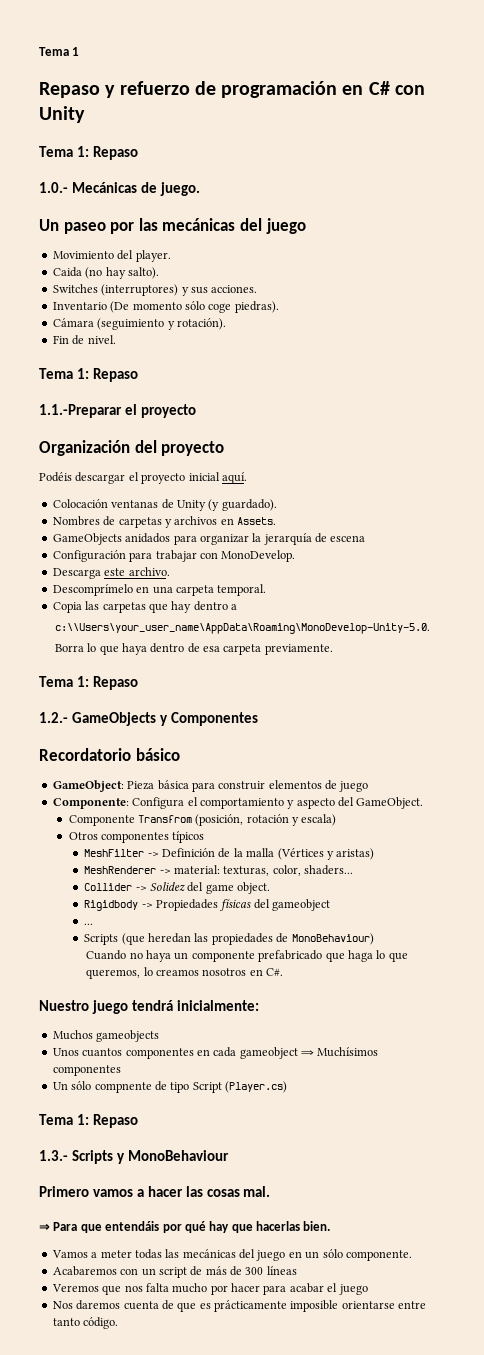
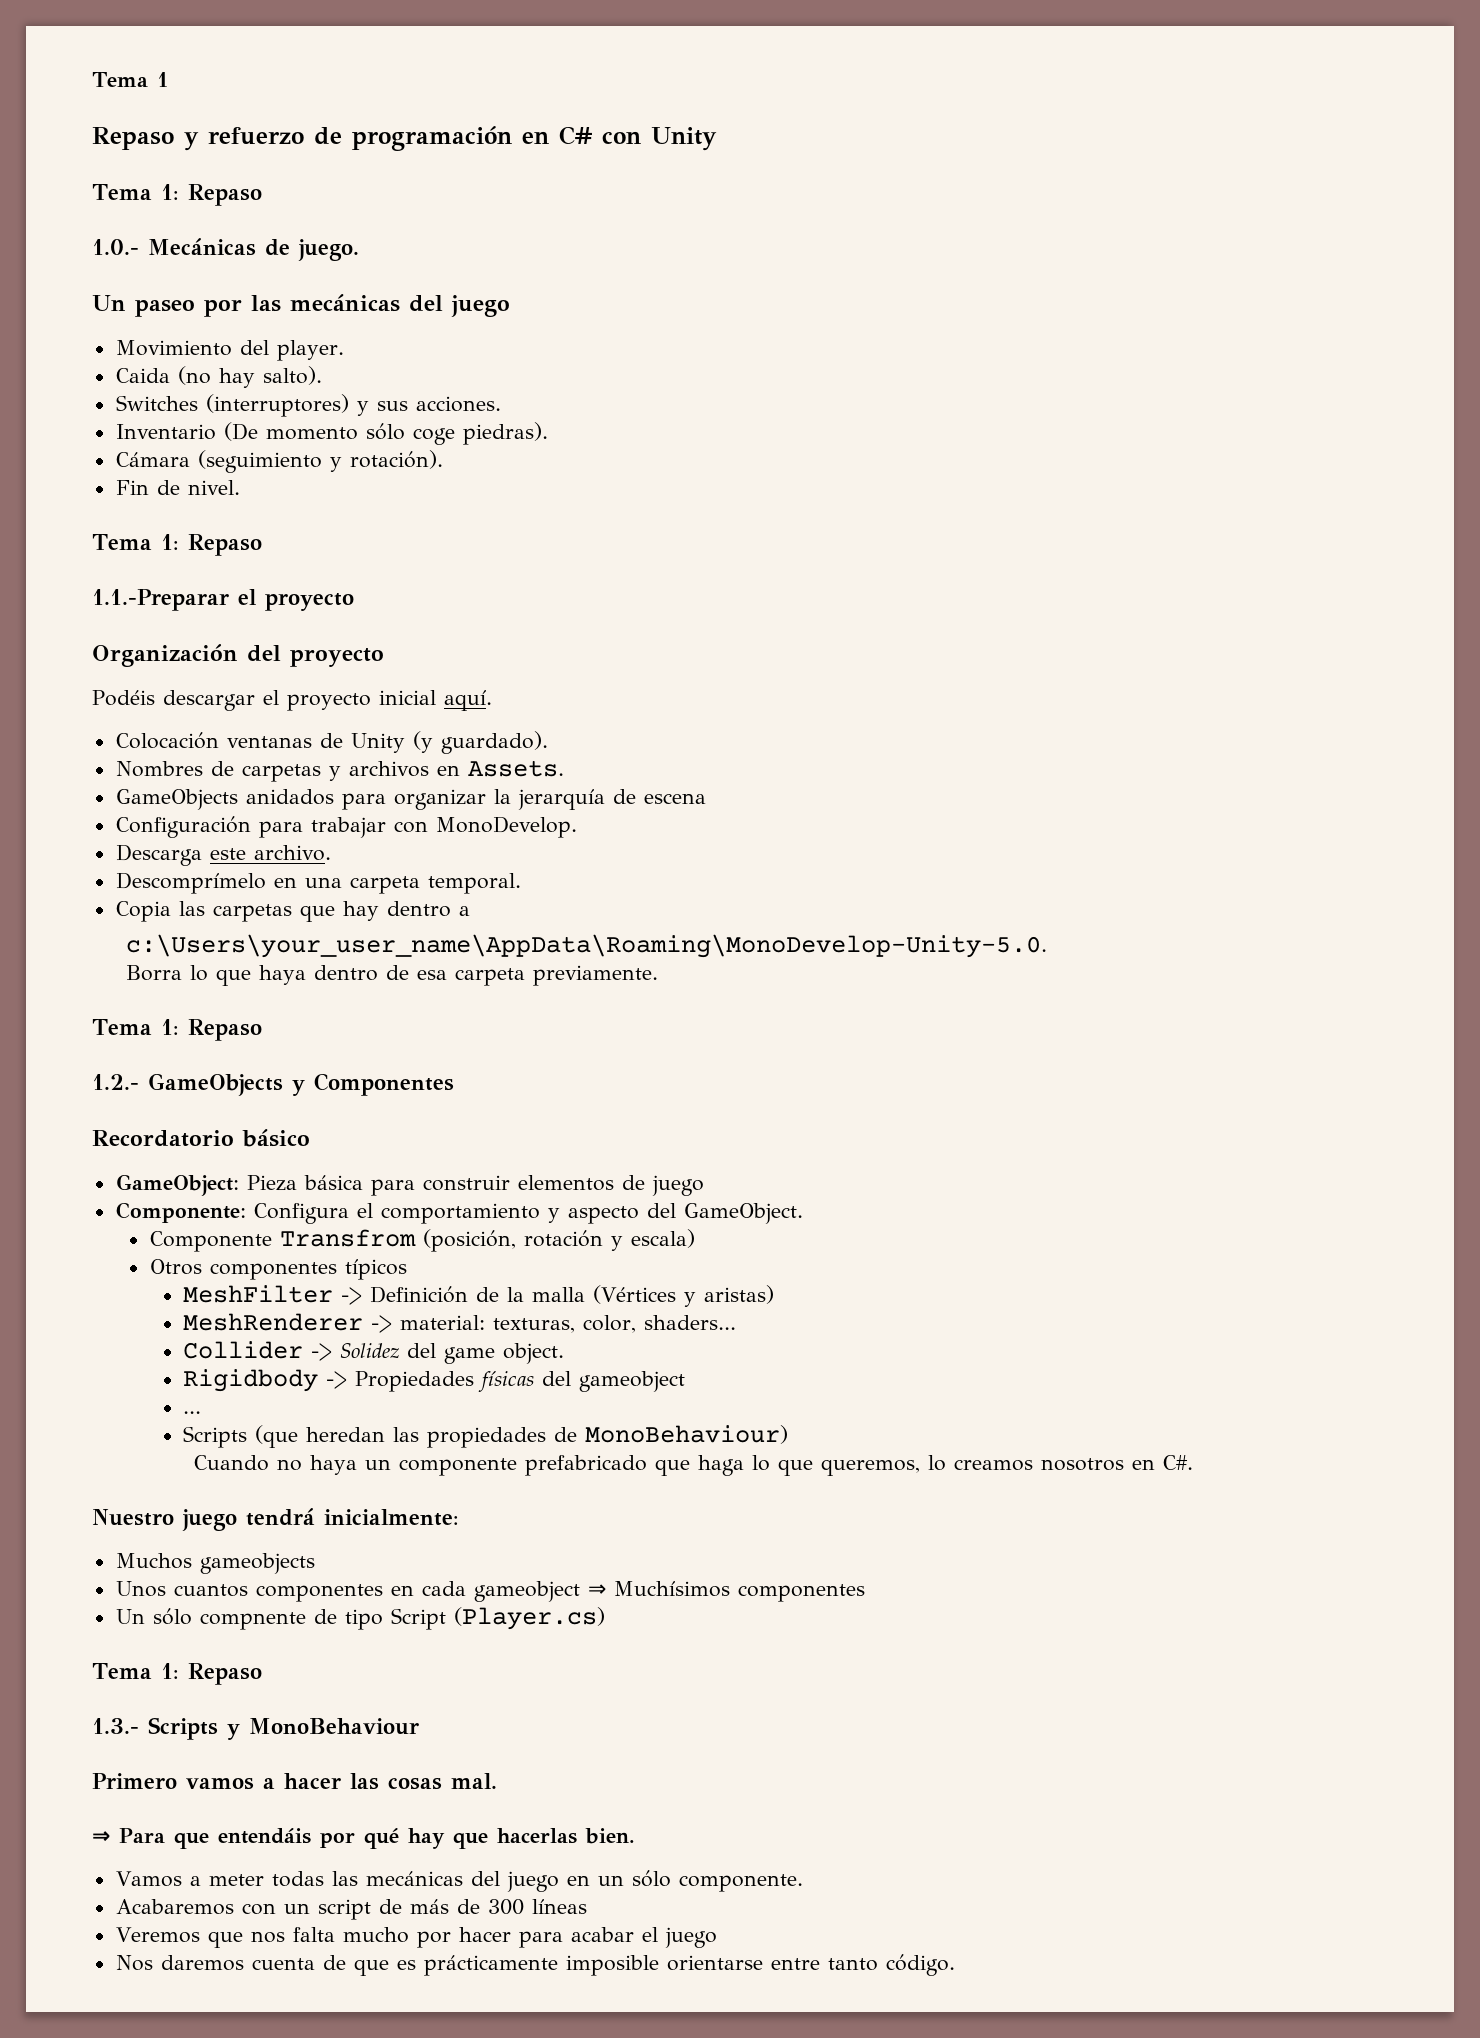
[54,623,430,634] c:\\Users\your_user_name\AppData\Roaming\MonoDevelop-Unity-5.0. -> [125,934,1047,958] c:\Users\your_user_name\AppData\Roaming\MonoDevelop-Unity-5.0.

